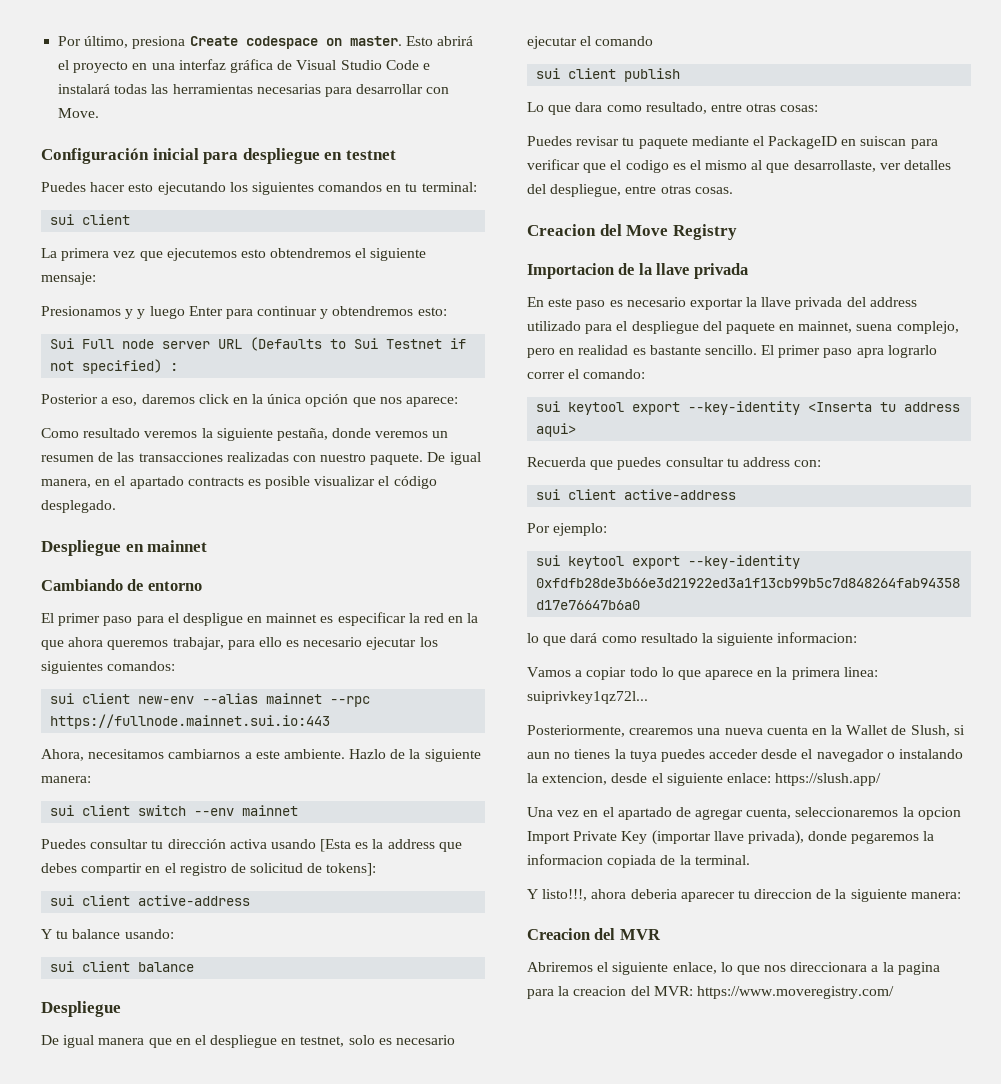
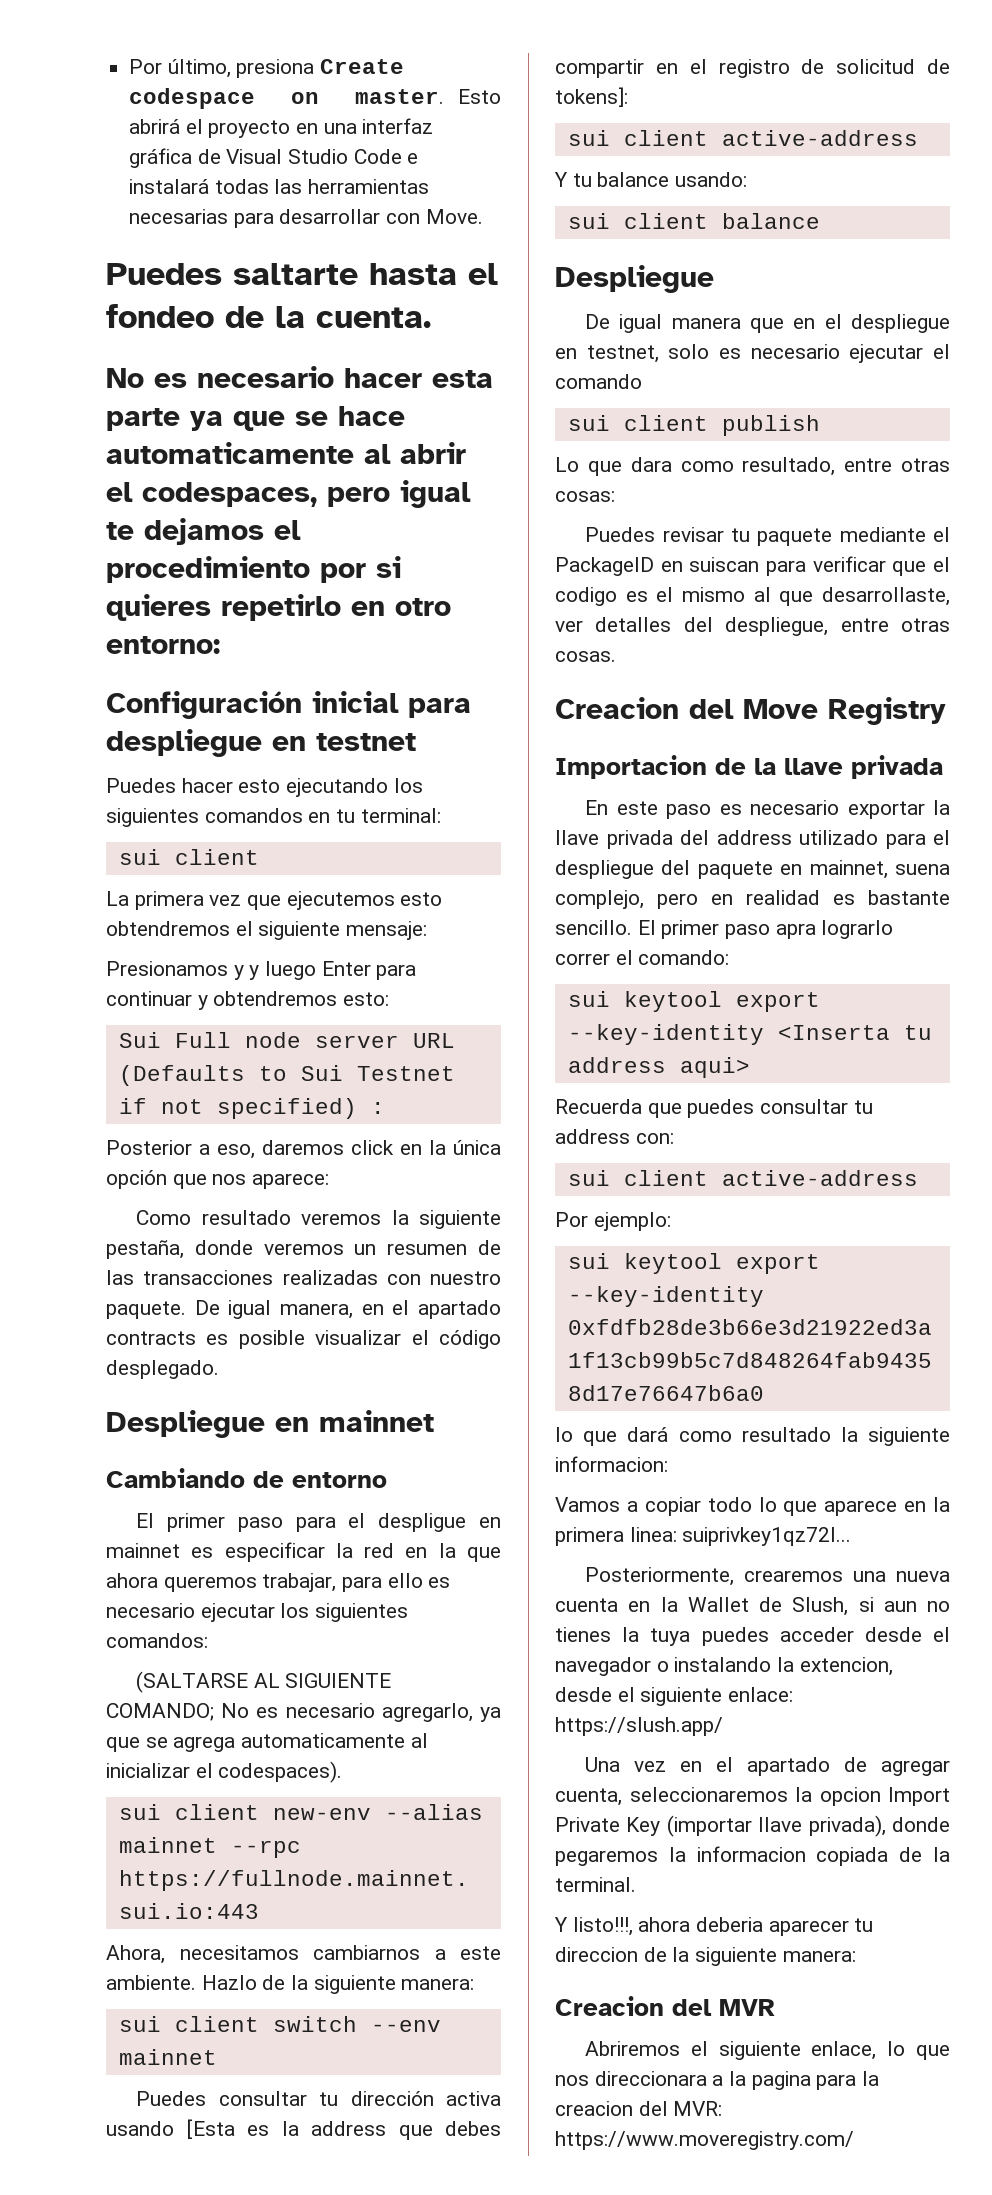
(100, 113) none -> [106,263,498,285] [106,304,431,328] [106,366,493,388] [106,406,405,431] [106,442,466,464] [106,480,471,508] [106,518,301,545] [106,556,401,583] [106,594,451,621] [106,636,220,654] // Puedes saltarte hasta el fondeo de la cuenta. // No es necesario hacer esta parte ya que se hace automaticamente al abrir el codespaces, pero igual te dejamos el procedimiento por si quieres repetirlo en otro entorno:
(176, 666) none -> [136,1671,392,1693] [106,1703,501,1722] [106,1733,428,1752] [106,1761,343,1783] // (SALTARSE AL SIGUIENTE COMANDO; No es necesario agregarlo, ya que se agrega automaticamente al inicializar el codespaces).

